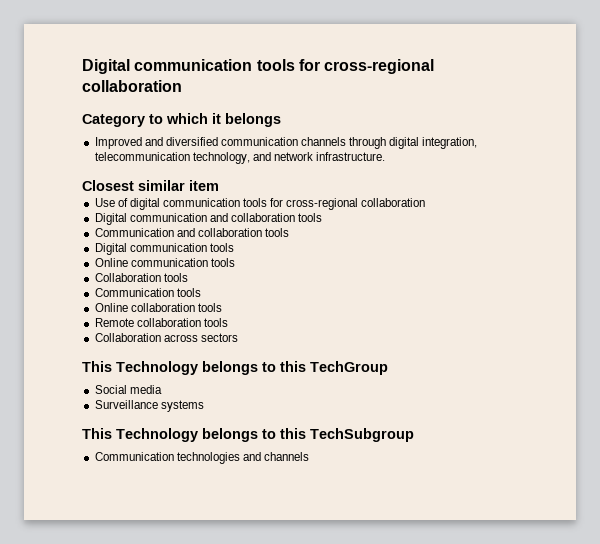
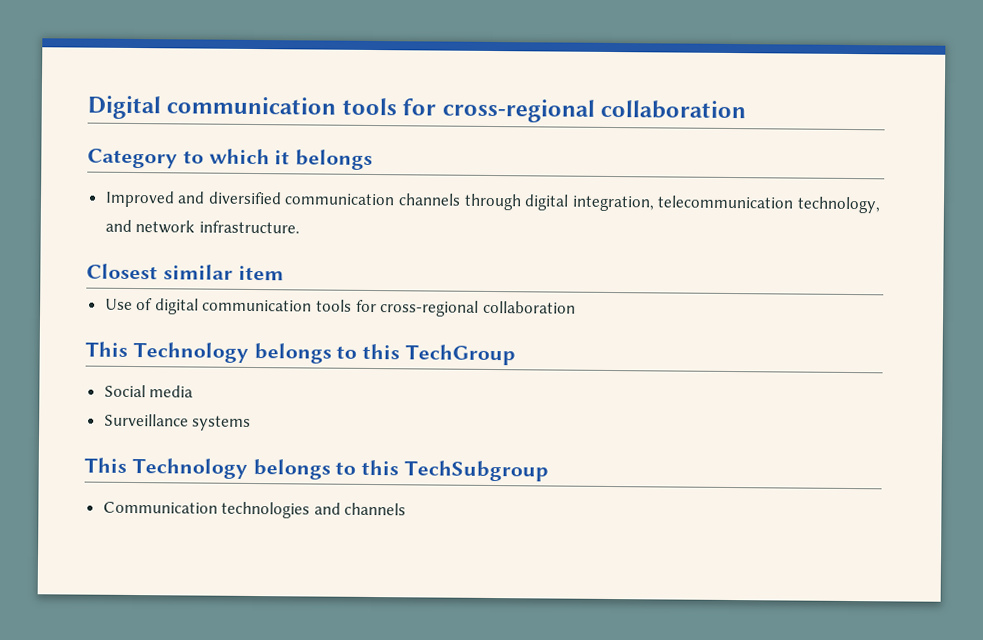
[94,213,323,225] [94,228,289,237] [94,243,234,255] [94,258,235,267] [94,273,188,282] [94,288,201,297] [94,303,222,312] [94,318,228,327] [94,333,238,342] // Digital communication and collaboration tools // Communication and collaboration tools // Digital communication tools // Online communication tools // Collaboration tools // Communication tools // Online collaboration tools // Remote collaboration tools // Collaboration across sectors -> (576, 307) none

